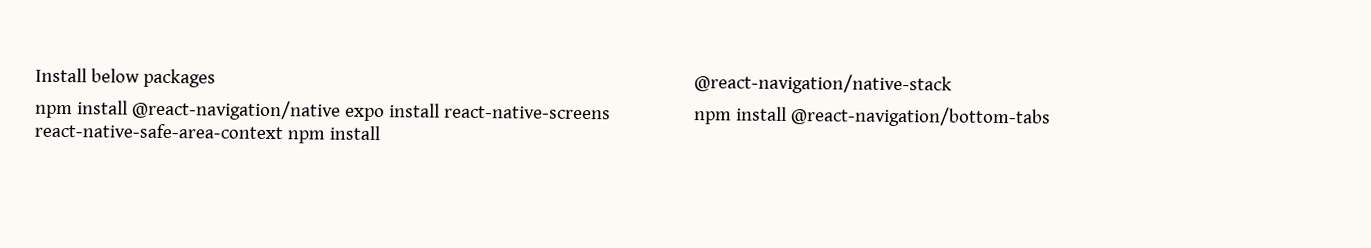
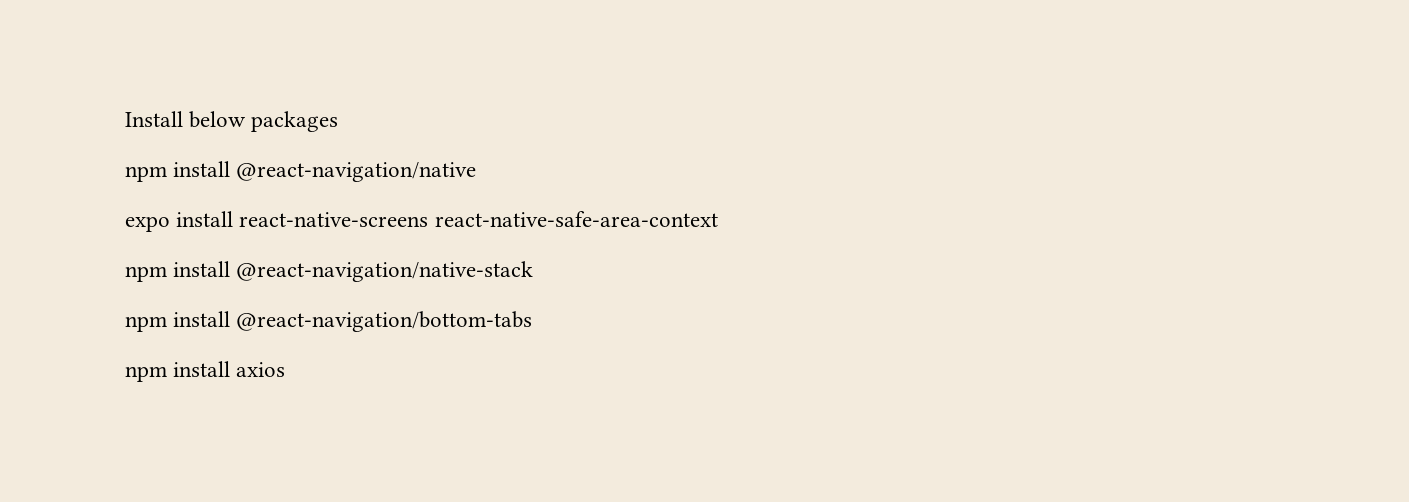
(341, 110) none -> (477, 172) //
(283, 131) none -> (718, 219) //
(1051, 117) none -> [125,361,286,382] // npm install axios

